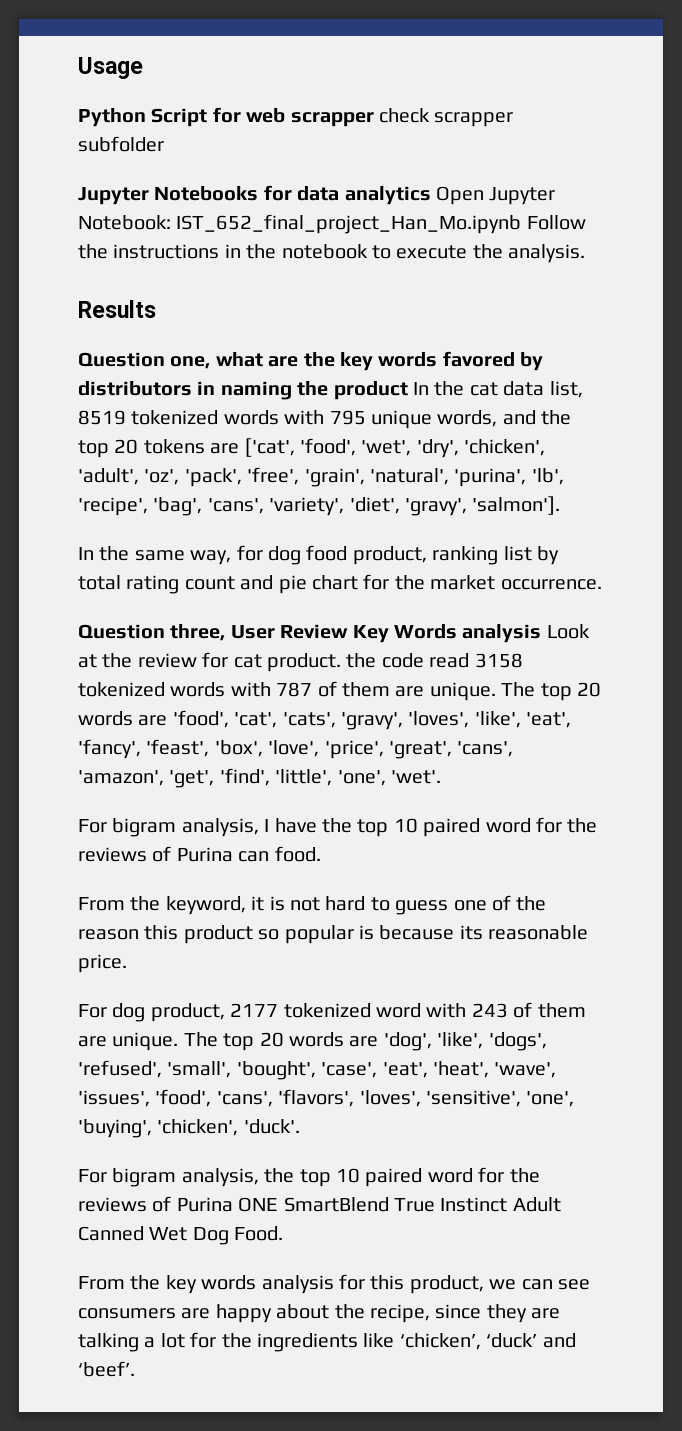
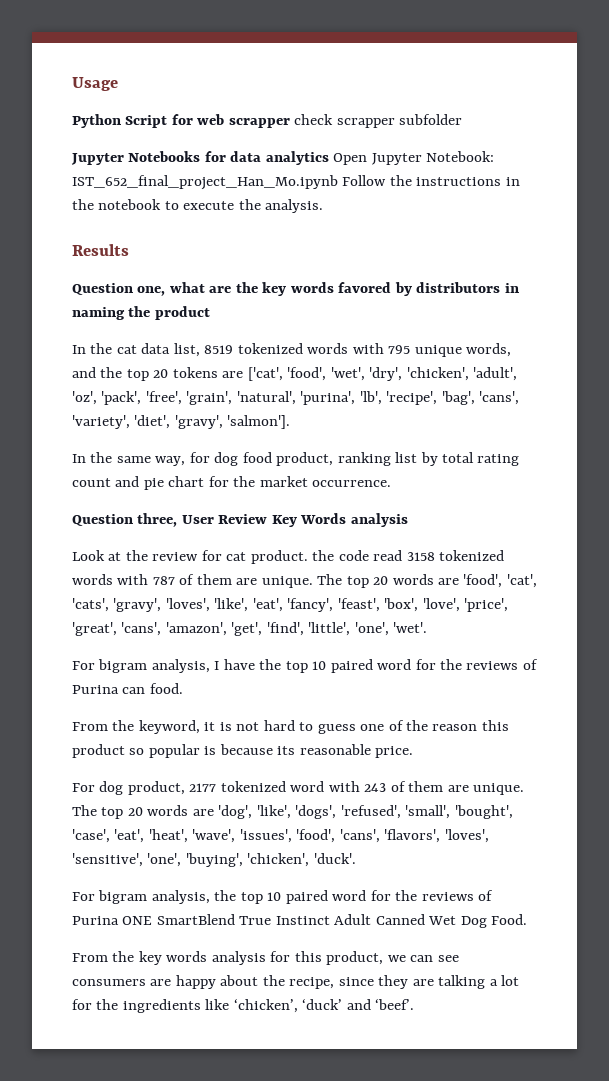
(408, 390) none -> (210, 313) //
(542, 633) none -> (408, 520) //

